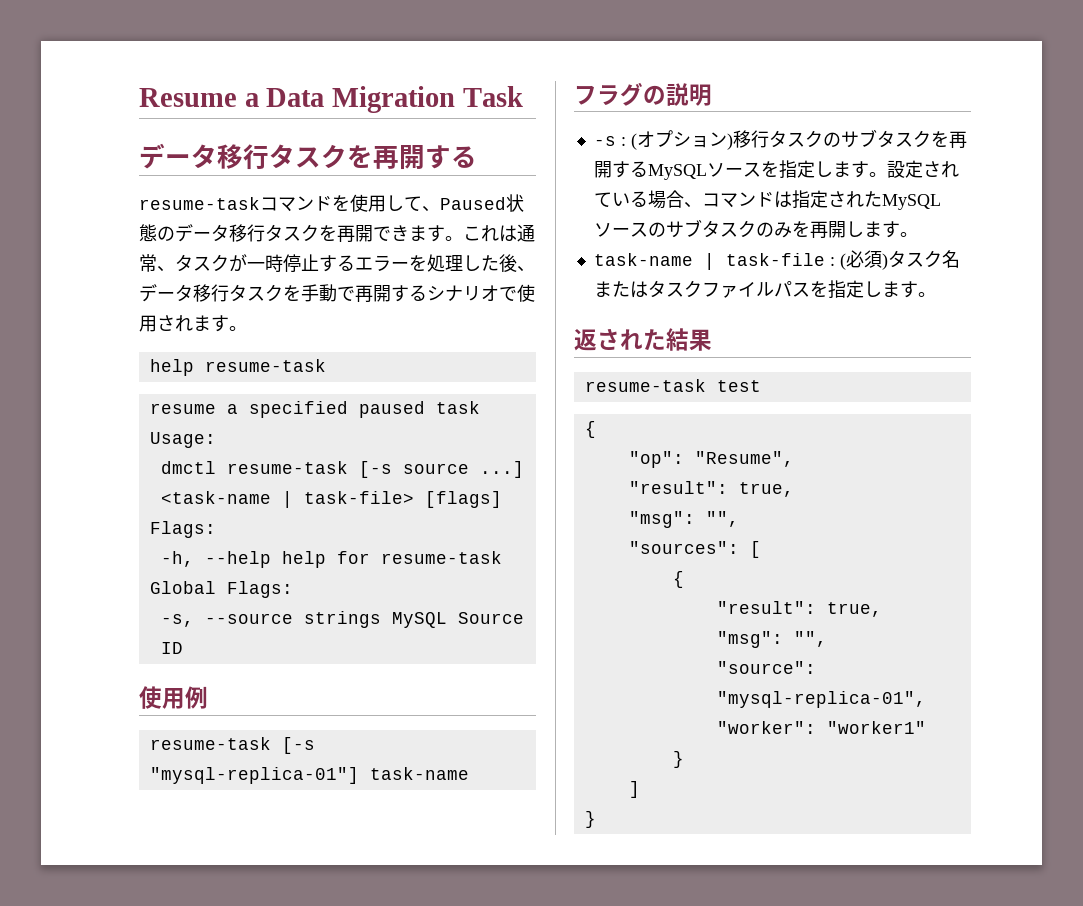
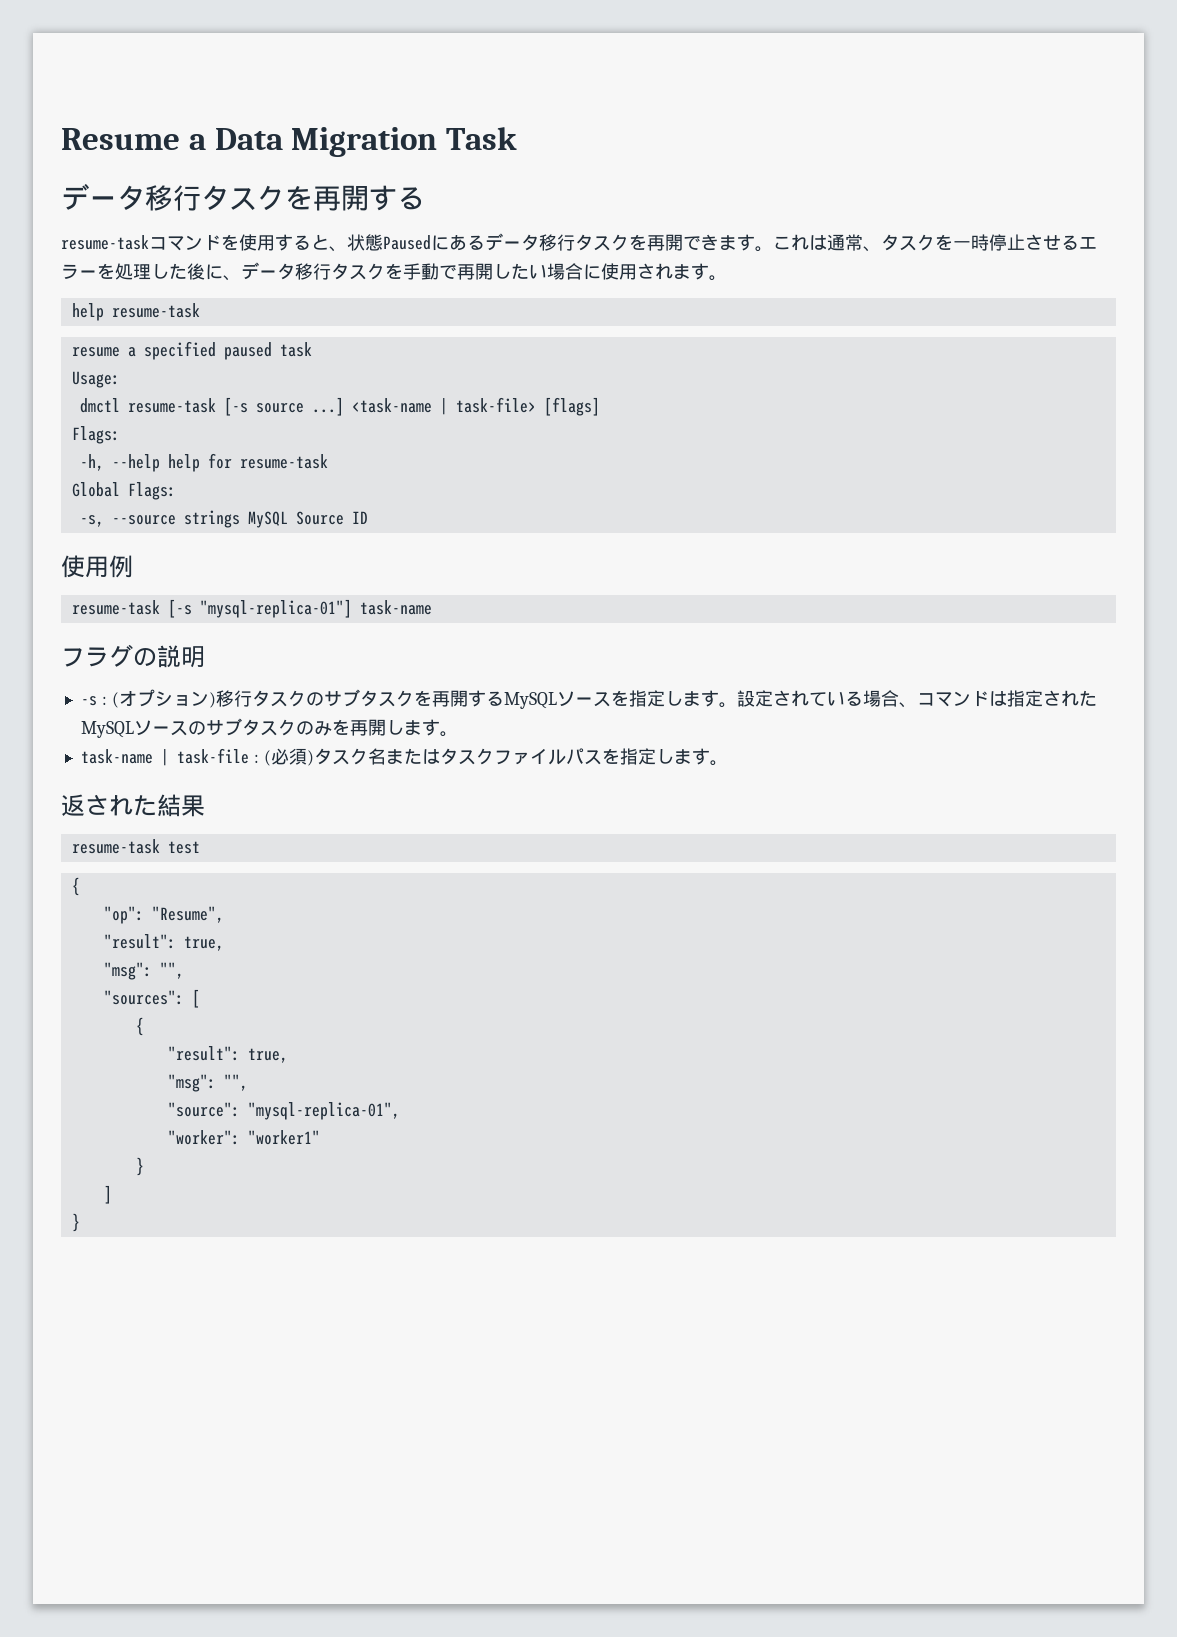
[386,194,524,212] [139,224,175,242] して、Paused状態の -> [275,234,485,252] すると、状態Pausedにある
[229,254,247,272] が -> [935,234,953,250] を
[319,255,337,272] す -> [1025,234,1061,250] させ
(517, 263) none -> [205,264,223,280] に
[391,285,517,302] するシナリオで -> [493,263,601,280] したい場合に

